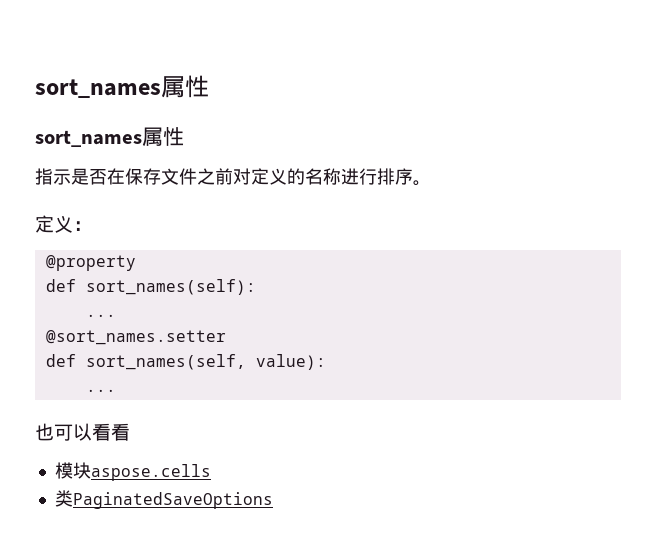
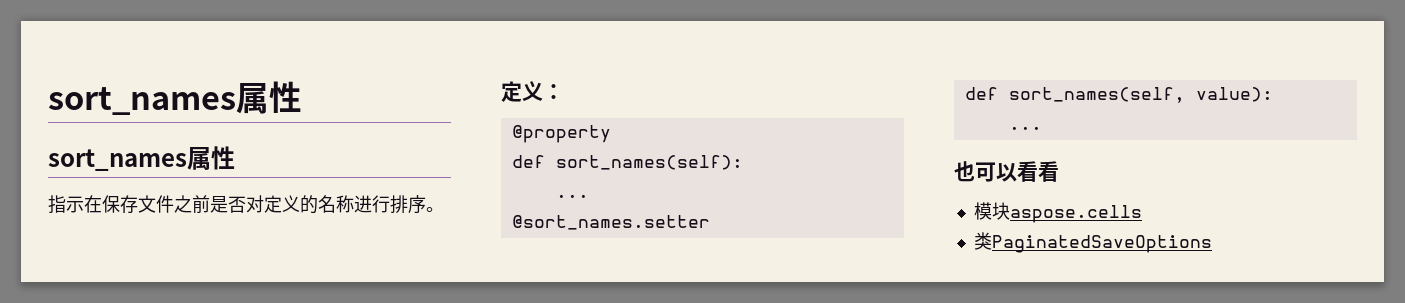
[71,168,107,185] 是否 -> (84, 204) none
(233, 176) none -> [210,196,246,213] 是否

